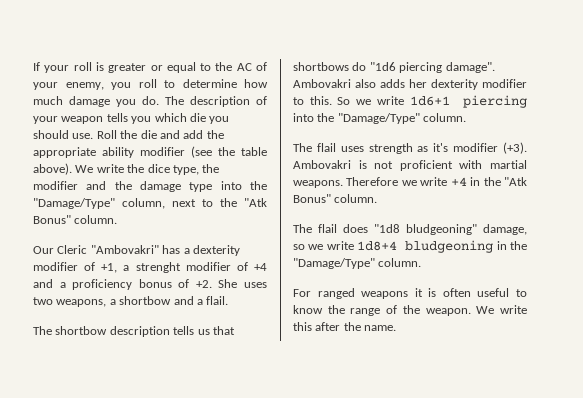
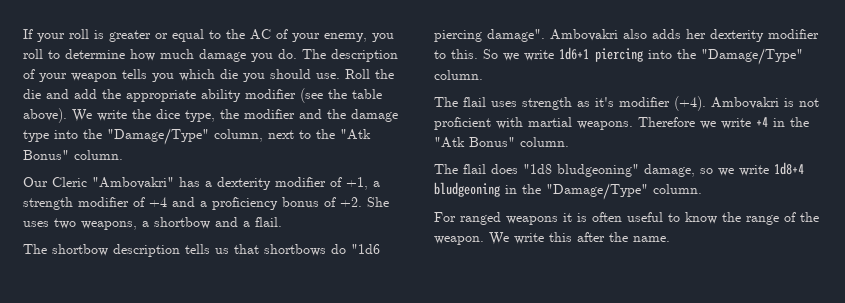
[135,262,181,273] strenght -> [23,197,73,210] strength
[503,142,527,154] (+3). -> [674,96,706,111] (+4).

